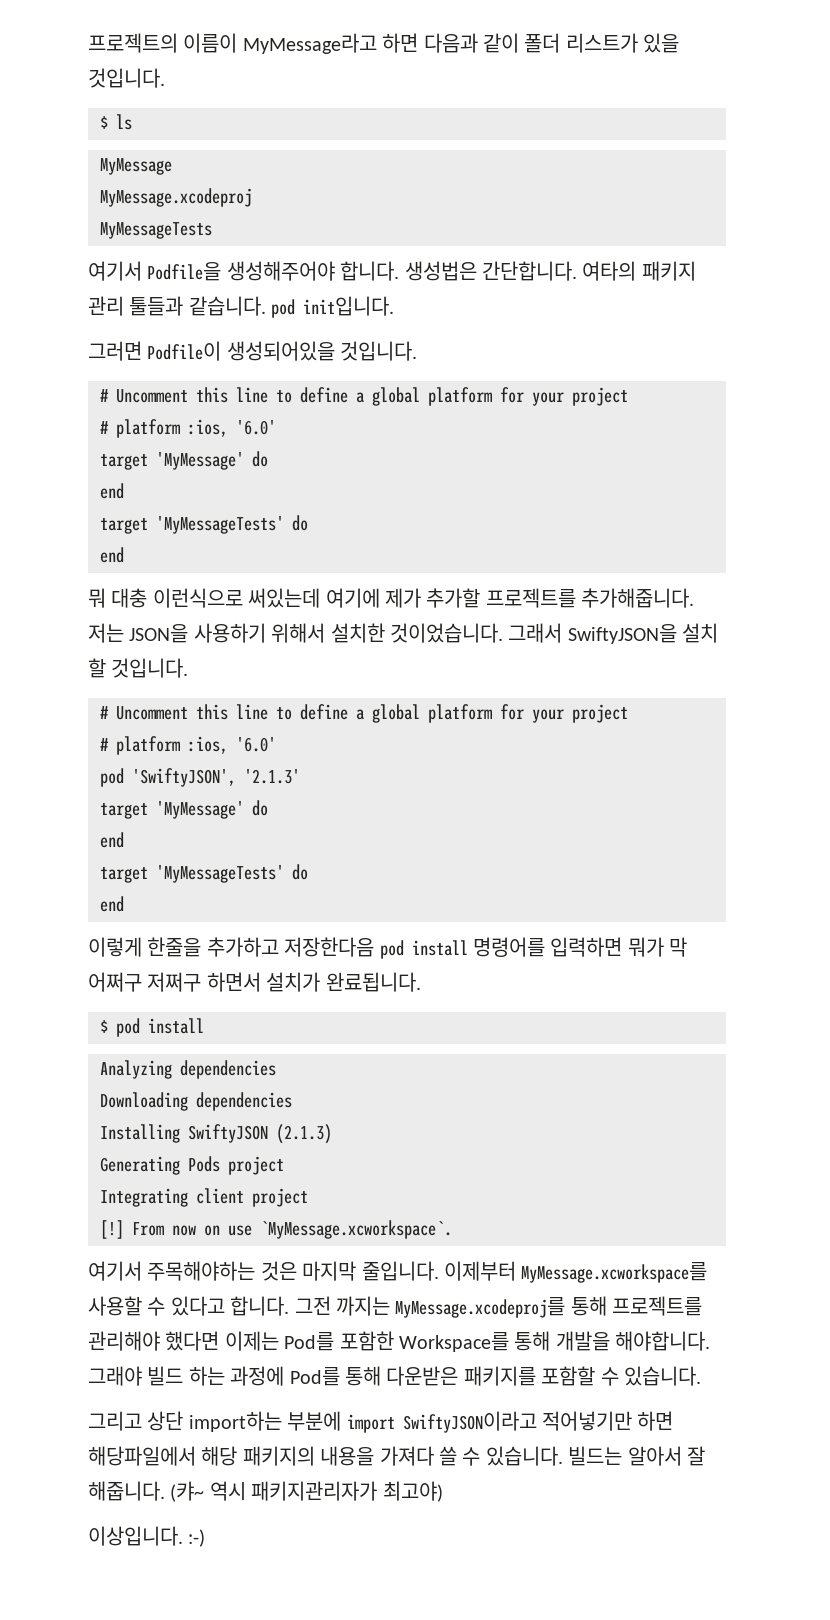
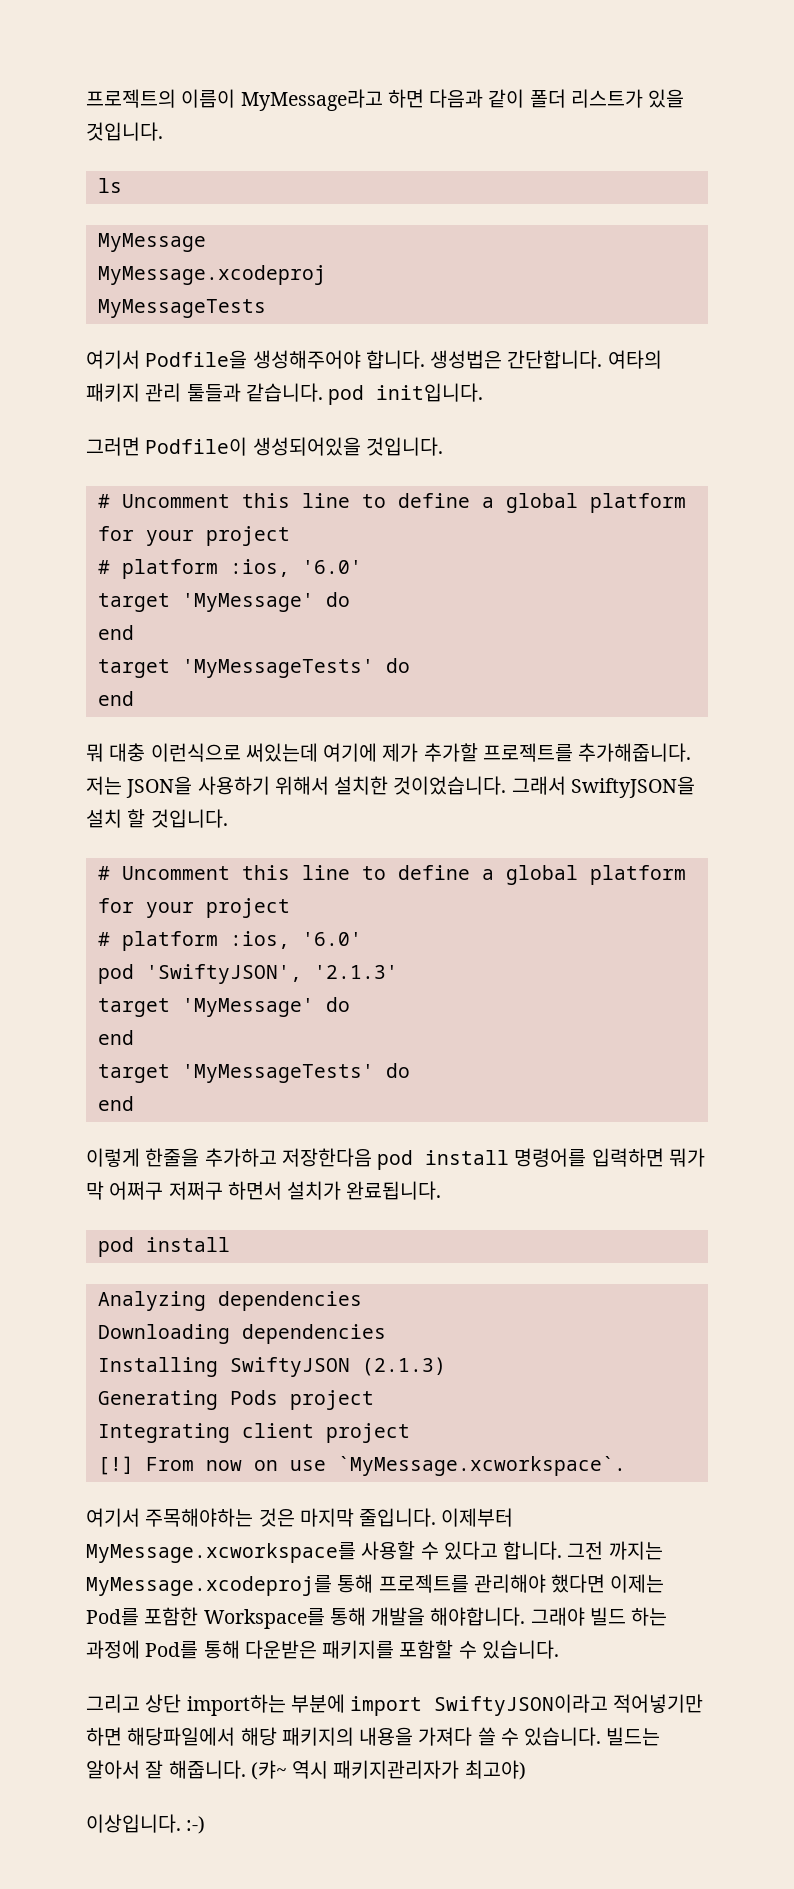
[100,116,108,129] $ -> (163, 131) none
[100,1020,108,1033] $ -> (442, 1190) none

